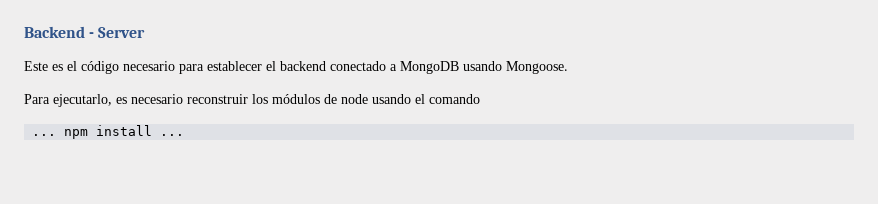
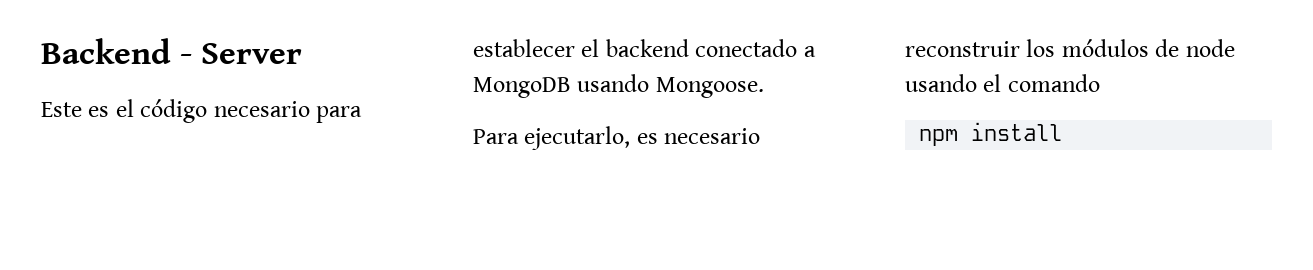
[32,134,57,136] ... -> (1100, 83) none
[160,134,185,136] ... -> (1063, 131) none

